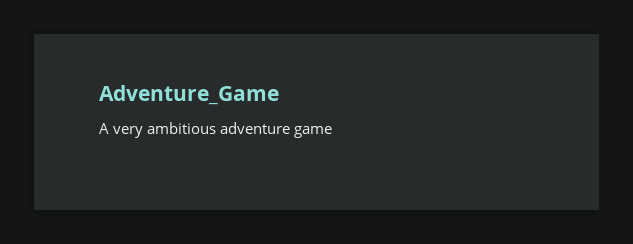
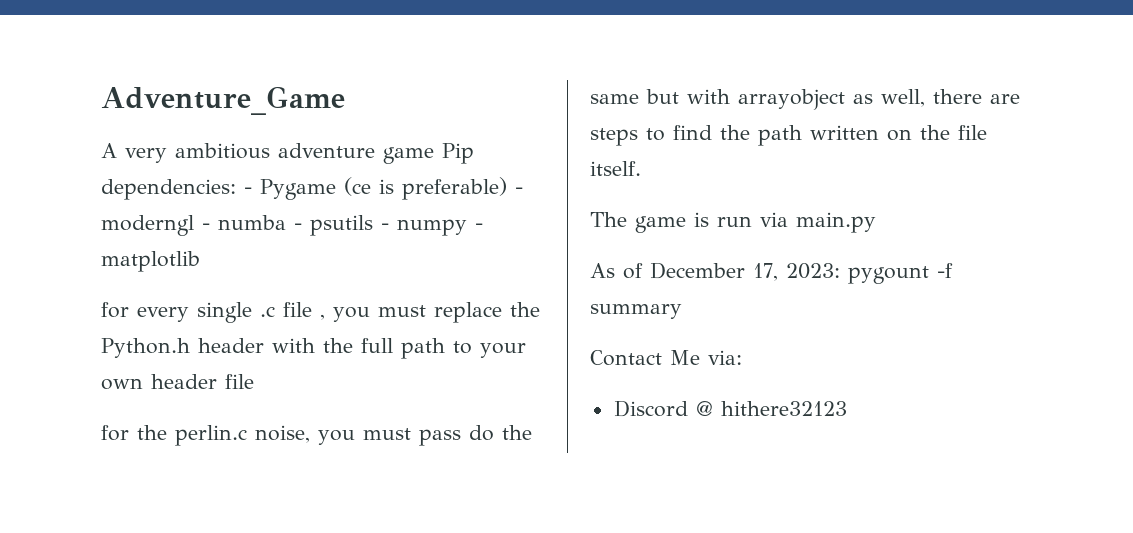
(333, 132) none -> [442,143,474,164] [101,177,523,200] [101,215,483,236] [101,251,200,272] [101,302,540,323] [101,338,526,359] [101,374,254,390] [101,425,532,446] [590,89,1020,110] [590,125,987,146] [590,161,641,176] [590,212,876,233] [590,262,953,284] [590,304,682,319] [590,350,742,366] [613,400,847,417] Pip dependencies: - Pygame (ce is preferable) - moderngl - numba - psutils - numpy - matplotlib // for every single .c file , you must replace the Python.h header with the full path to your own header file // for the perlin.c noise, you must pass do the same but with arrayobject as well, there are steps to find the path written on the file itself. // The game is run via main.py // As of December 17, 2023: pygount -f summary // Contact Me via: // Discord @ hithere32123

